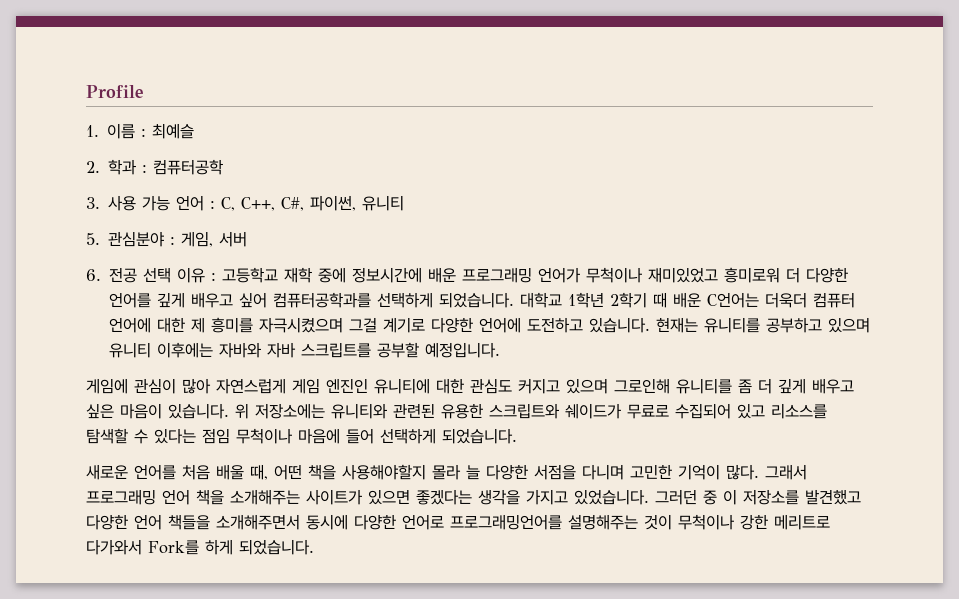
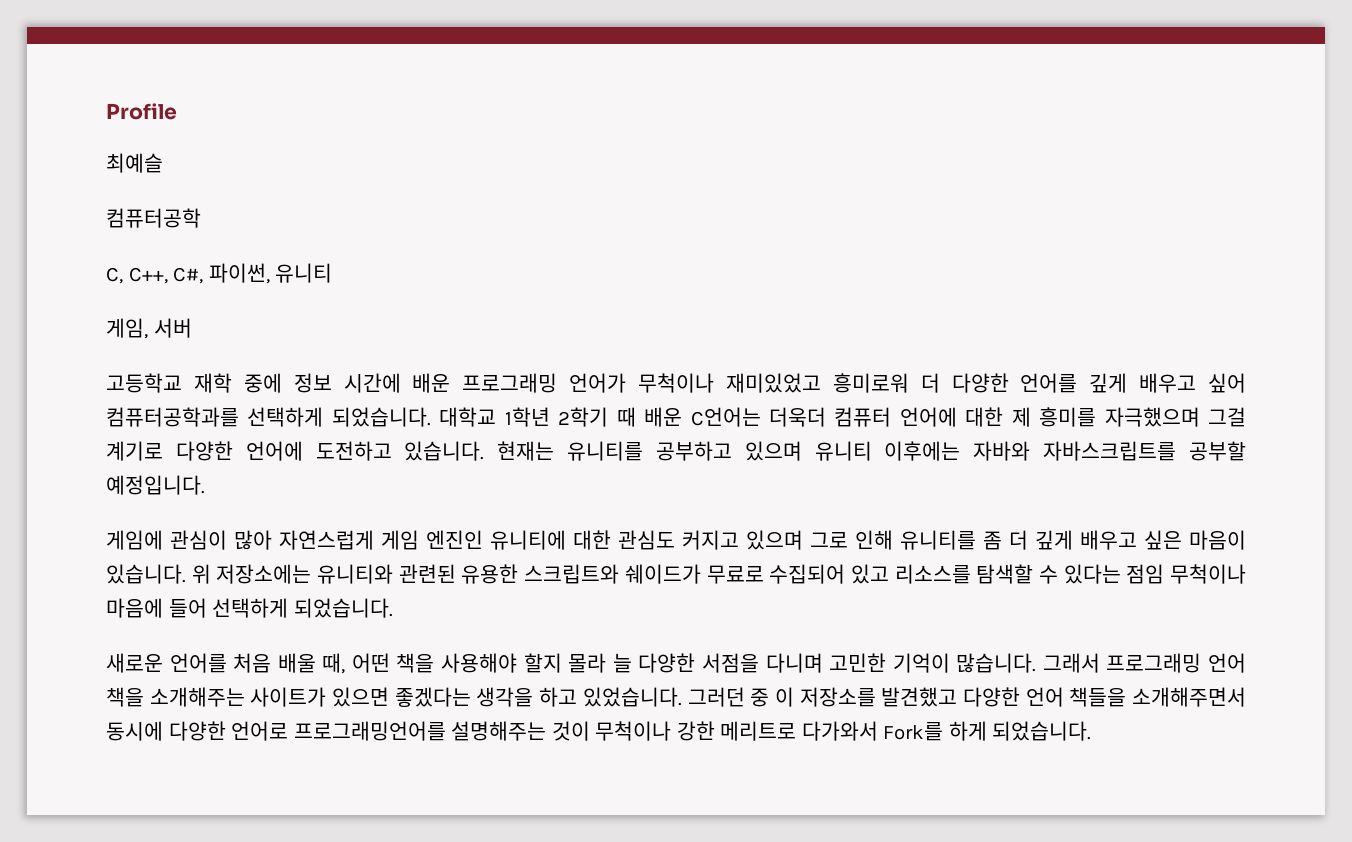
[86,123,195,139] [86,159,224,175] [86,195,216,211] 1. 이름 : 최예슬 // 2. 학과 : 컴퓨터공학 // 3. 사용 가능 언어 : -> [106,153,163,173] [106,208,201,228] 최예슬 // 컴퓨터공학 //
[86,231,176,247] 5. 관심분야 : -> (333, 273) none
[86,267,217,283] 6. 전공 선택 이유 : -> (192, 328) none
[352,267,423,283] 정보시간에 -> [293,373,401,393] 정보 시간에
[259,317,344,333] 자극시켰으며 -> [1104,407,1200,427] 자극했으며
[267,342,372,358] 자바 스크립트를 -> [1043,441,1177,461] 자바스크립트를
[614,378,670,394] 그로인해 -> [810,530,893,550] 그로 인해
[342,464,426,480] 사용해야할지 -> [441,653,562,673] 사용해야 할지
[726,464,759,480] 많다. -> [956,653,1037,673] 많습니다.
[526,489,568,505] 가지고 -> [539,687,578,707] 하고

